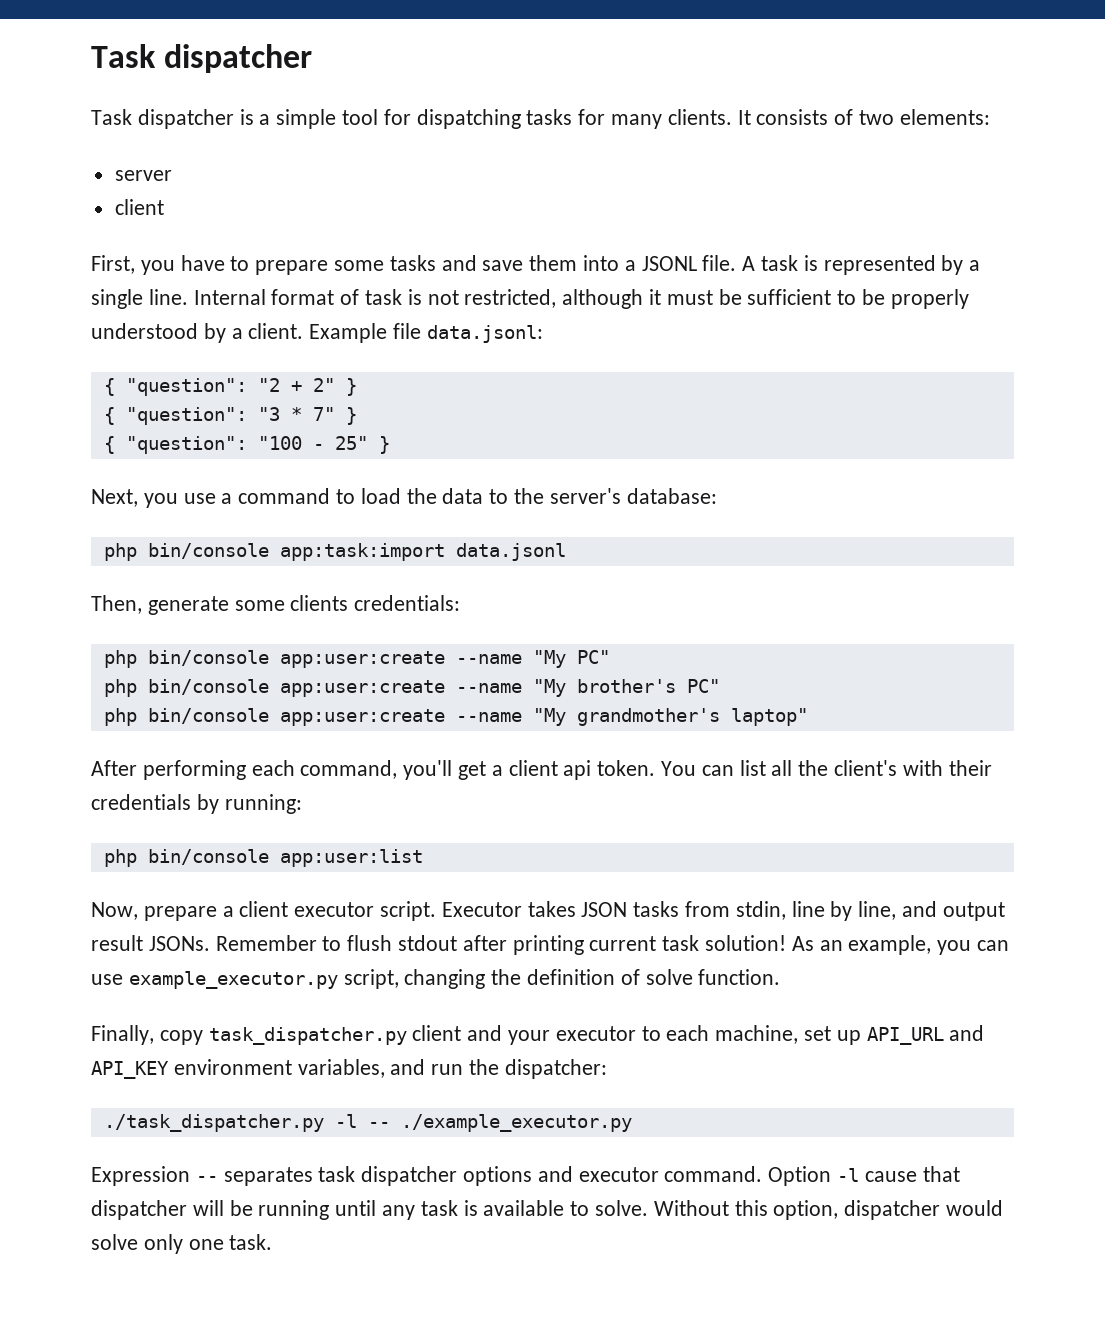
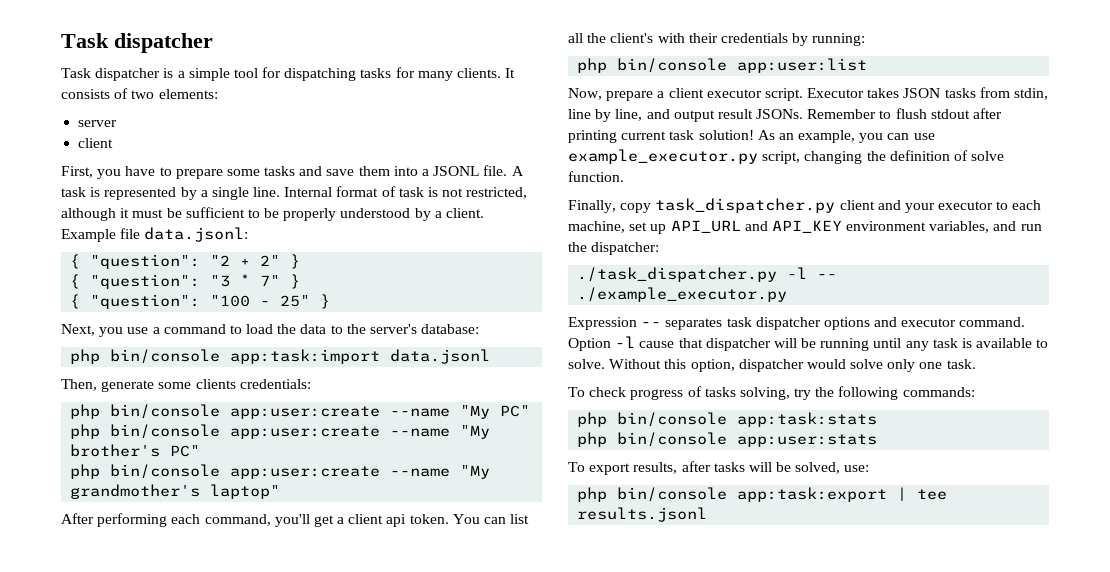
(273, 1242) none -> [568,386,975,400] [577,412,878,427] [577,432,878,447] [568,461,870,475] [577,487,948,502] [577,507,708,522] // To check progress of tasks solving, try the following commands: // php bin/console app:task:stats // php bin/console app:user:stats // To export results, after tasks will be solved, use: // php bin/console app:task:export | tee results.jsonl

